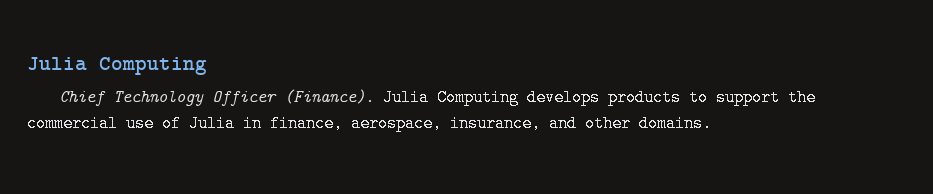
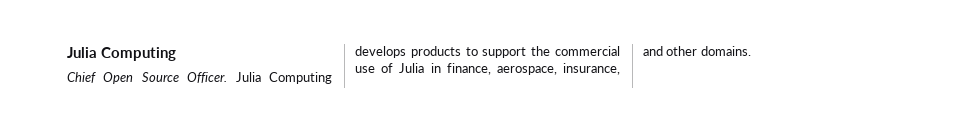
[112,89,374,106] Technology Officer (Finance). -> [103,72,228,84] Open Source Officer.

